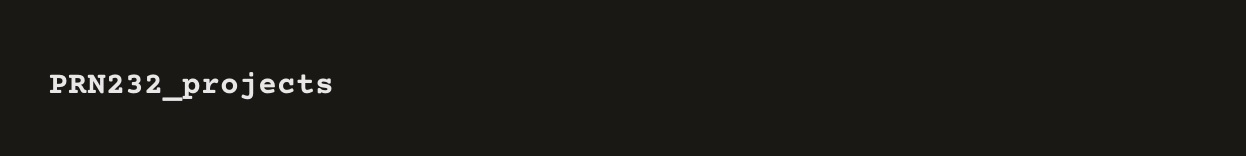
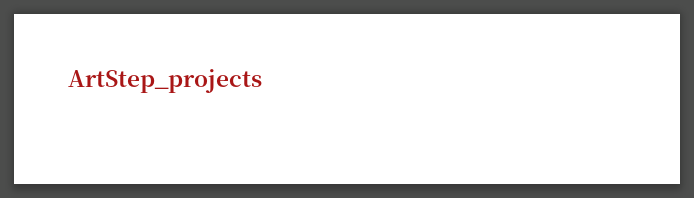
[49,72,334,101] PRN232_projects -> [68,69,262,93] ArtStep_projects

